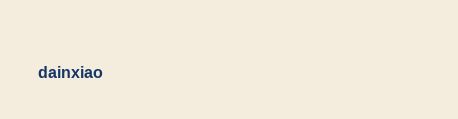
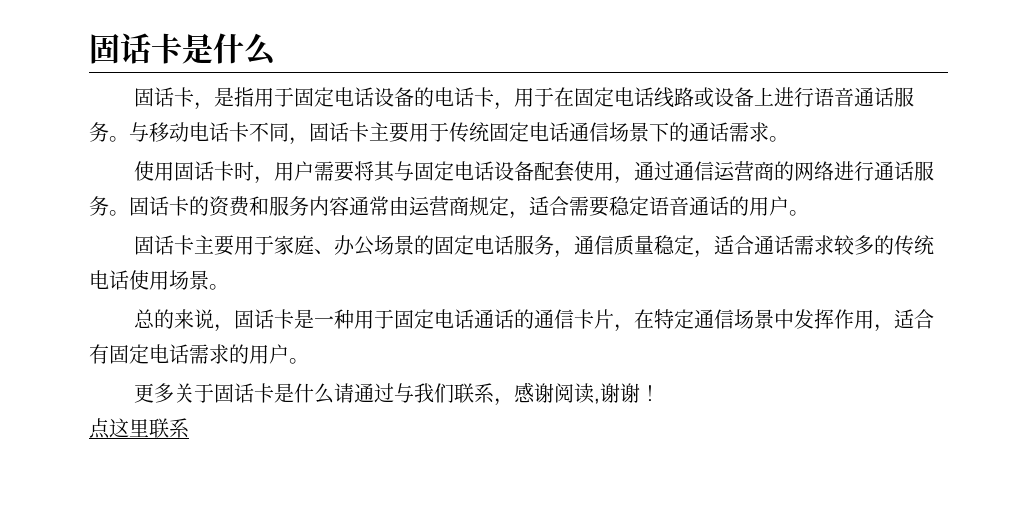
[38,66,103,78] dainxiao -> [89,33,277,66] [134,87,915,110] [89,122,789,145] [134,161,935,184] [89,196,809,219] [134,235,935,258] [89,270,229,290] [134,309,935,332] [89,344,309,364] [134,382,661,406] [89,418,189,439] 固话卡是什么 // 固话卡，是指用于固定电话设备的电话卡，用于在固定电话线路或设备上进行语音通话服务。与移动电话卡不同，固话卡主要用于传统固定电话通信场景下的通话需求。 // 使用固话卡时，用户需要将其与固定电话设备配套使用，通过通信运营商的网络进行通话服务。固话卡的资费和服务内容通常由运营商规定，适合需要稳定语音通话的用户。 // 固话卡主要用于家庭、办公场景的固定电话服务，通信质量稳定，适合通话需求较多的传统电话使用场景。 // 总的来说，固话卡是一种用于固定电话通话的通信卡片，在特定通信场景中发挥作用，适合有固定电话需求的用户。 // 更多关于固话卡是什么请通过与我们联系，感谢阅读,谢谢！ // 点这里联系

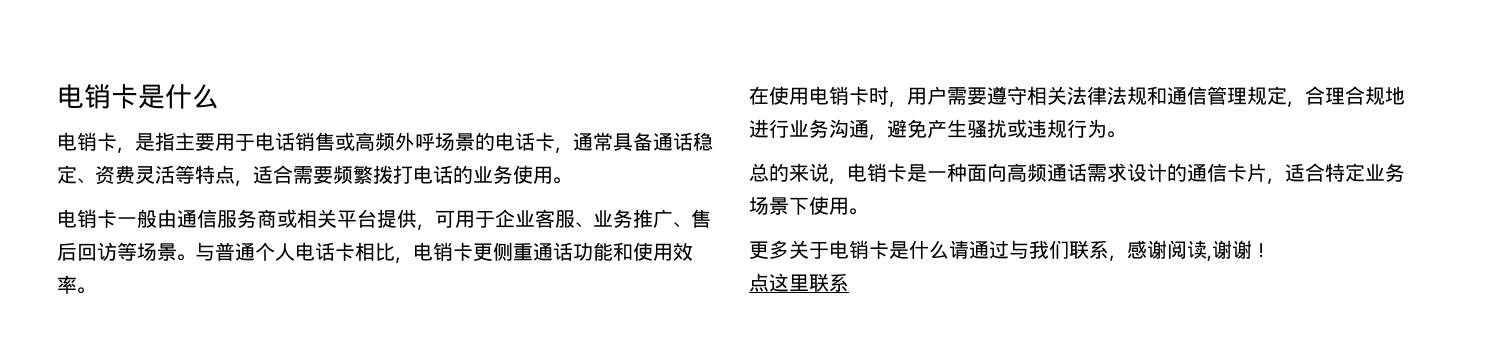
[89,33,151,64] 固话 -> [57,84,111,109] 电销
[134,87,175,107] 固话 -> [57,132,97,151] 电销
[254,87,915,110] [89,122,789,145] [134,161,935,184] [89,196,809,219] [134,235,935,258] [89,270,209,290] 用于固定电话设备的电话卡，用于在固定电话线路或设备上进行语音通话服务。与移动电话卡不同，固话卡主要用于传统固定电话通信场景下的通话需求。 // 使用固话卡时，用户需要将其与固定电话设备配套使用，通过通信运营商的网络进行通话服务。固话卡的资费和服务内容通常由运营商规定，适合需要稳定语音通话的用户。 // 固话卡主要用于家庭、办公场景的固定电话服务，通信质量稳定，适合通话需求较多的传统电话使用场景 -> [175,132,713,153] [57,165,571,186] [57,209,711,230] [57,242,693,263] [57,275,95,294] [749,86,1405,107] [749,119,1107,140] 主要用于电话销售或高频外呼场景的电话卡，通常具备通话稳定、资费灵活等特点，适合需要频繁拨打电话的业务使用。 // 电销卡一般由通信服务商或相关平台提供，可用于企业客服、业务推广、售后回访等场景。与普通个人电话卡相比，电销卡更侧重通话功能和使用效率。 // 在使用电销卡时，用户需要遵守相关法律法规和通信管理规定，合理合规地进行业务沟通，避免产生骚扰或违规行为
[234,309,275,329] 固话 -> [847,163,887,182] 电销
[354,309,935,332] [89,344,289,364] 用于固定电话通话的通信卡片，在特定通信场景中发挥作用，适合有固定电话需求的用户 -> [967,163,1405,184] [749,196,849,215] 面向高频通话需求设计的通信卡片，适合特定业务场景下使用
[214,383,255,403] 固话 -> [829,240,869,259] 电销

